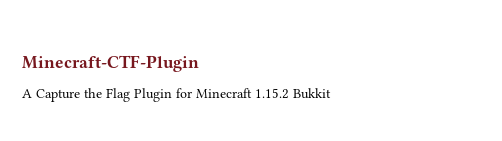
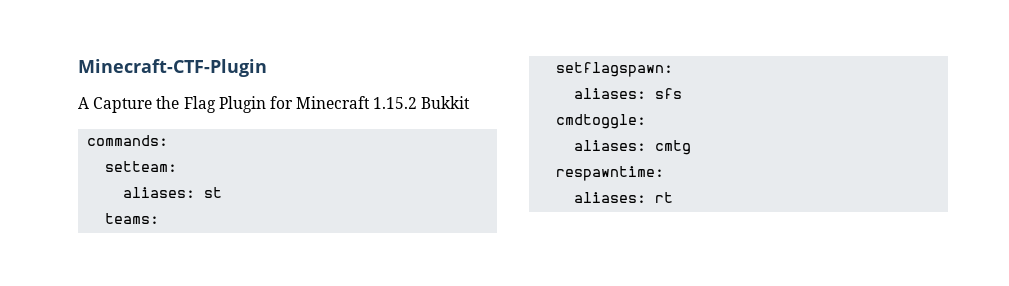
(331, 93) none -> [87,135,169,146] [105,161,178,172] [123,187,223,198] [105,213,160,224] [556,62,674,77] [574,88,683,99] [556,114,647,129] [574,140,692,155] [556,166,665,181] [574,192,674,203] // commands: // setteam: // aliases: st // teams: // setflagspawn: // aliases: sfs // cmdtoggle: // aliases: cmtg // respawntime: // aliases: rt

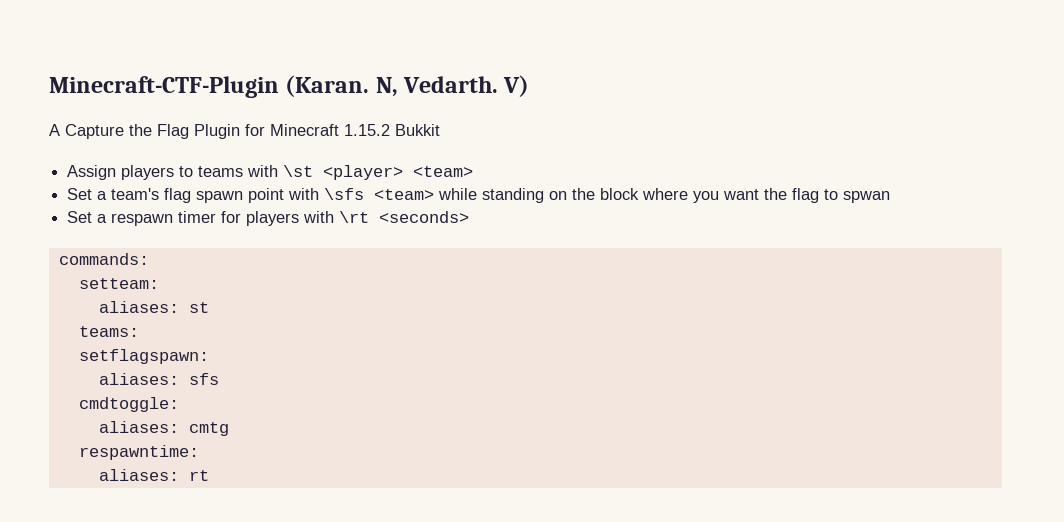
(267, 68) none -> [285,75,530,97] (Karan. N, Vedarth. V)
(471, 102) none -> [67,165,474,180] [67,188,891,203] [67,211,470,226] // Assign players to teams with \st <player> <team> // Set a team's flag spawn point with \sfs <team> while standing on the block where you want the flag to spwan // Set a respawn timer for players with \rt <seconds>

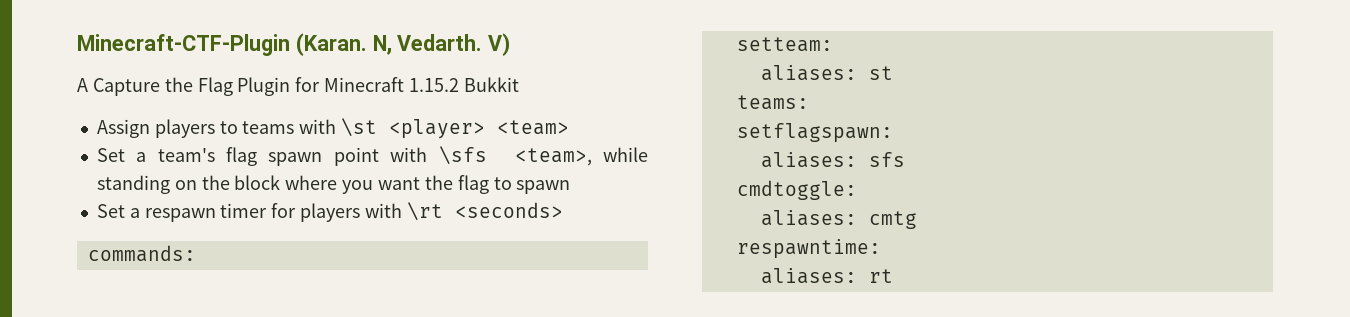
[374,189,435,200] <team> -> [514,148,592,166] <team>,
[843,191,891,203] spwan -> [516,180,571,194] spawn

